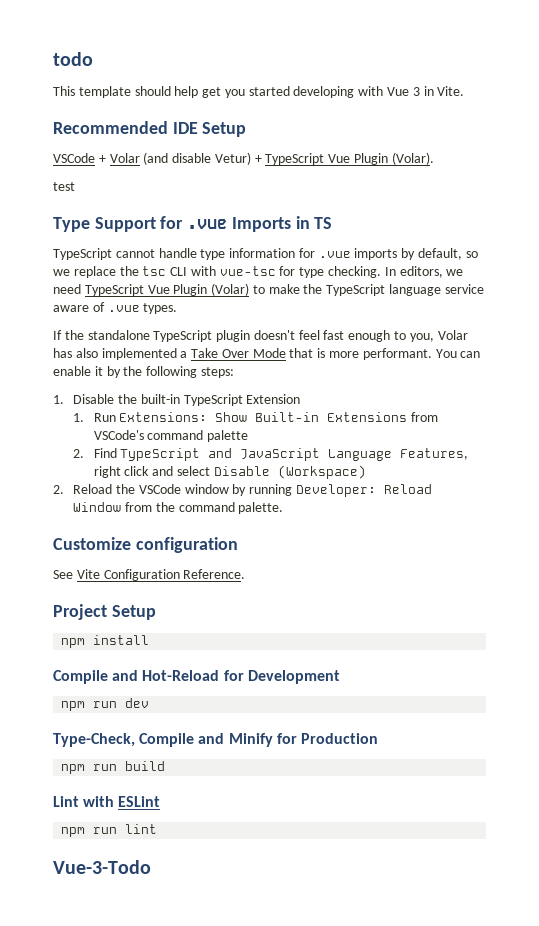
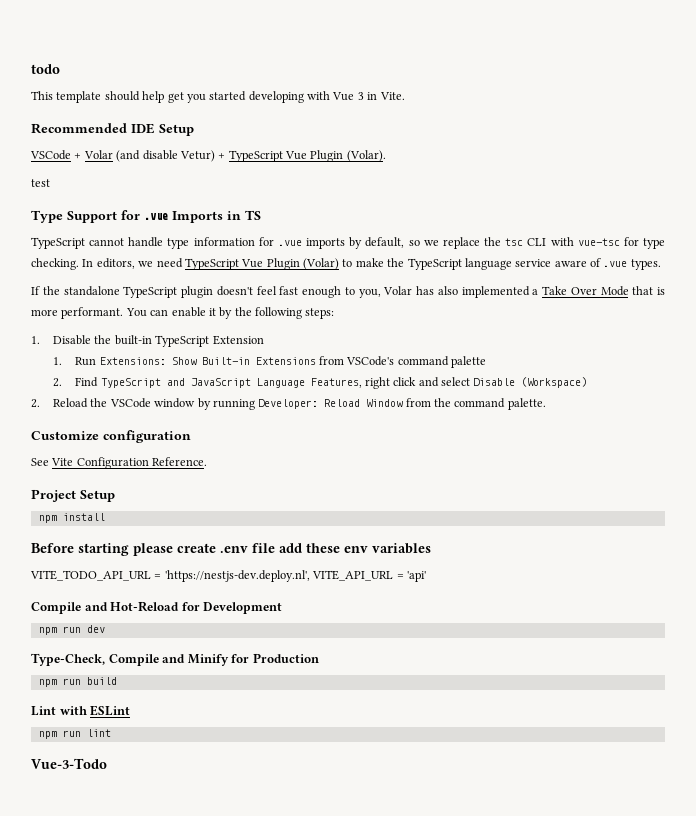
(150, 640) none -> [31,543,431,556] [30,570,426,582] // Before starting please create .env file add these env variables // VITE_TODO_API_URL = 'https://nestjs-dev.deploy.nl', VITE_API_URL = 'api'

